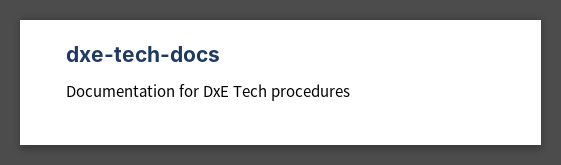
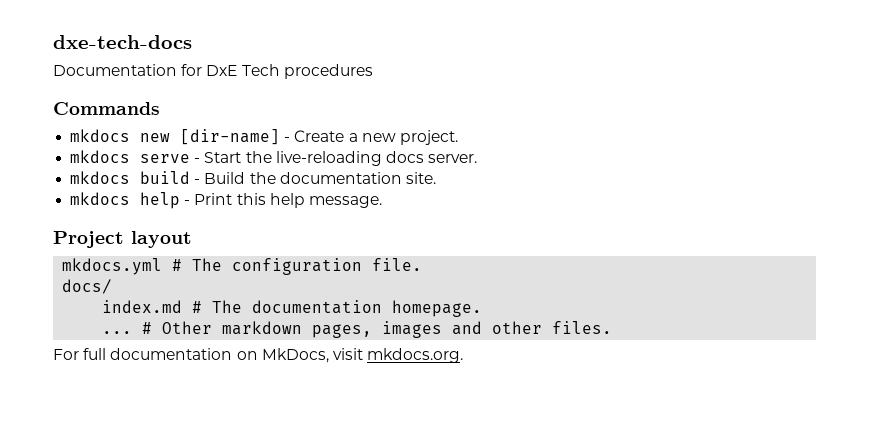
(351, 92) none -> [53,102,160,115] [70,129,458,145] [70,150,478,166] [70,171,436,184] [70,192,382,209] [53,231,192,248] [62,258,423,275] [62,279,113,294] [102,300,483,317] [102,321,613,338] [53,348,464,363] // Commands // mkdocs new [dir-name] - Create a new project. // mkdocs serve - Start the live-reloading docs server. // mkdocs build - Build the documentation site. // mkdocs help - Print this help message. // Project layout // mkdocs.yml # The configuration file. // docs/ // index.md # The documentation homepage. // ... # Other markdown pages, images and other files. // For full documentation on MkDocs, visit mkdocs.org.

